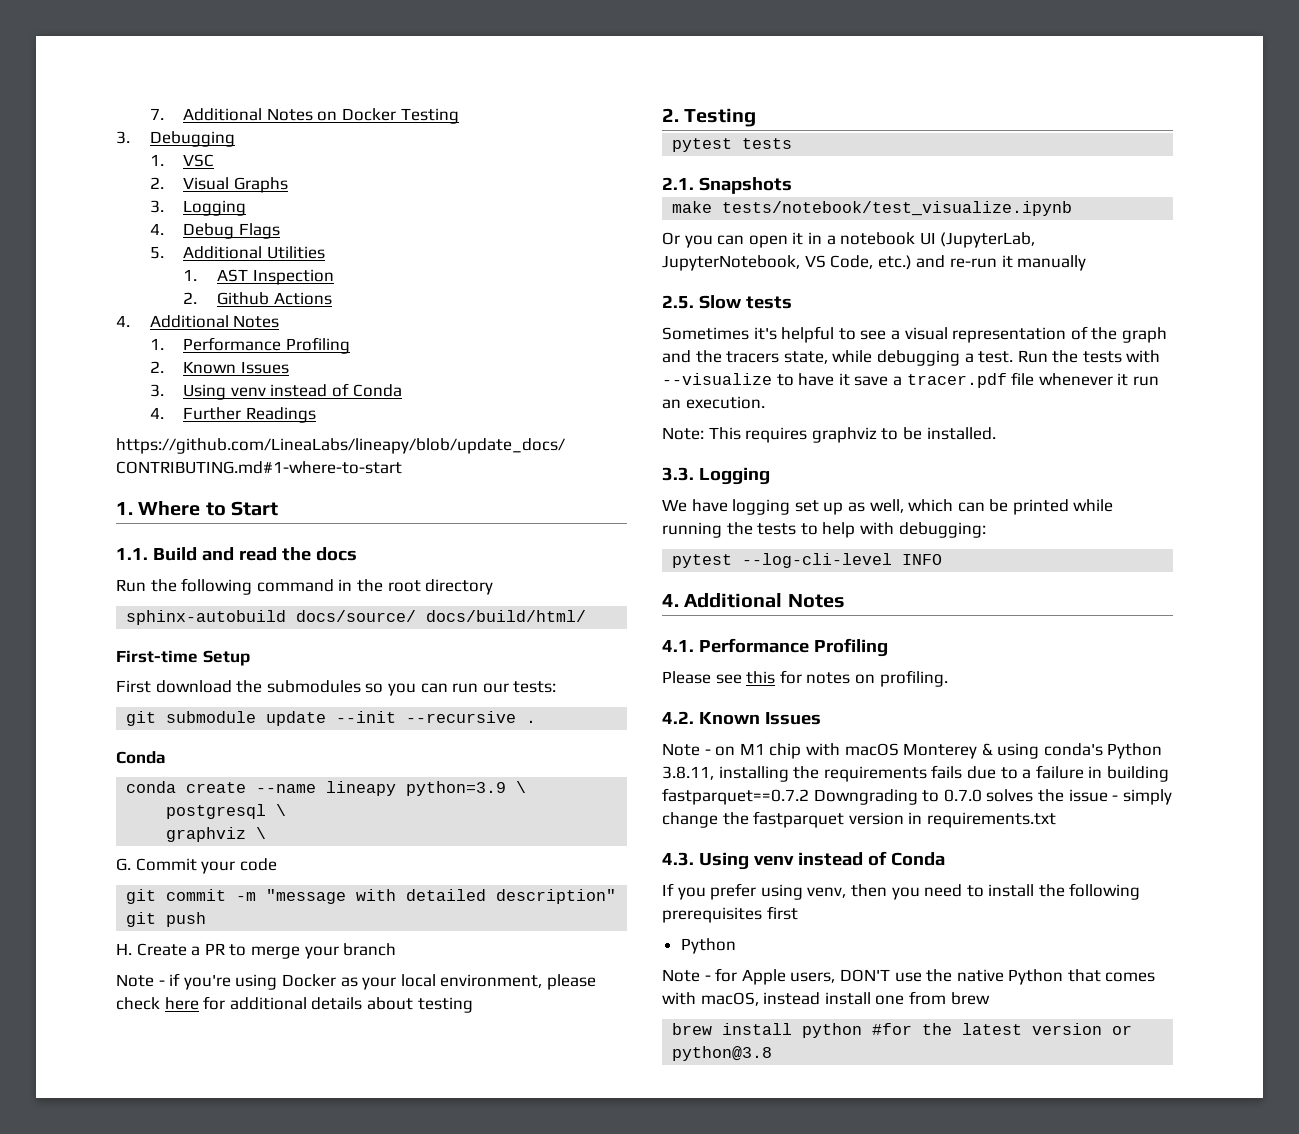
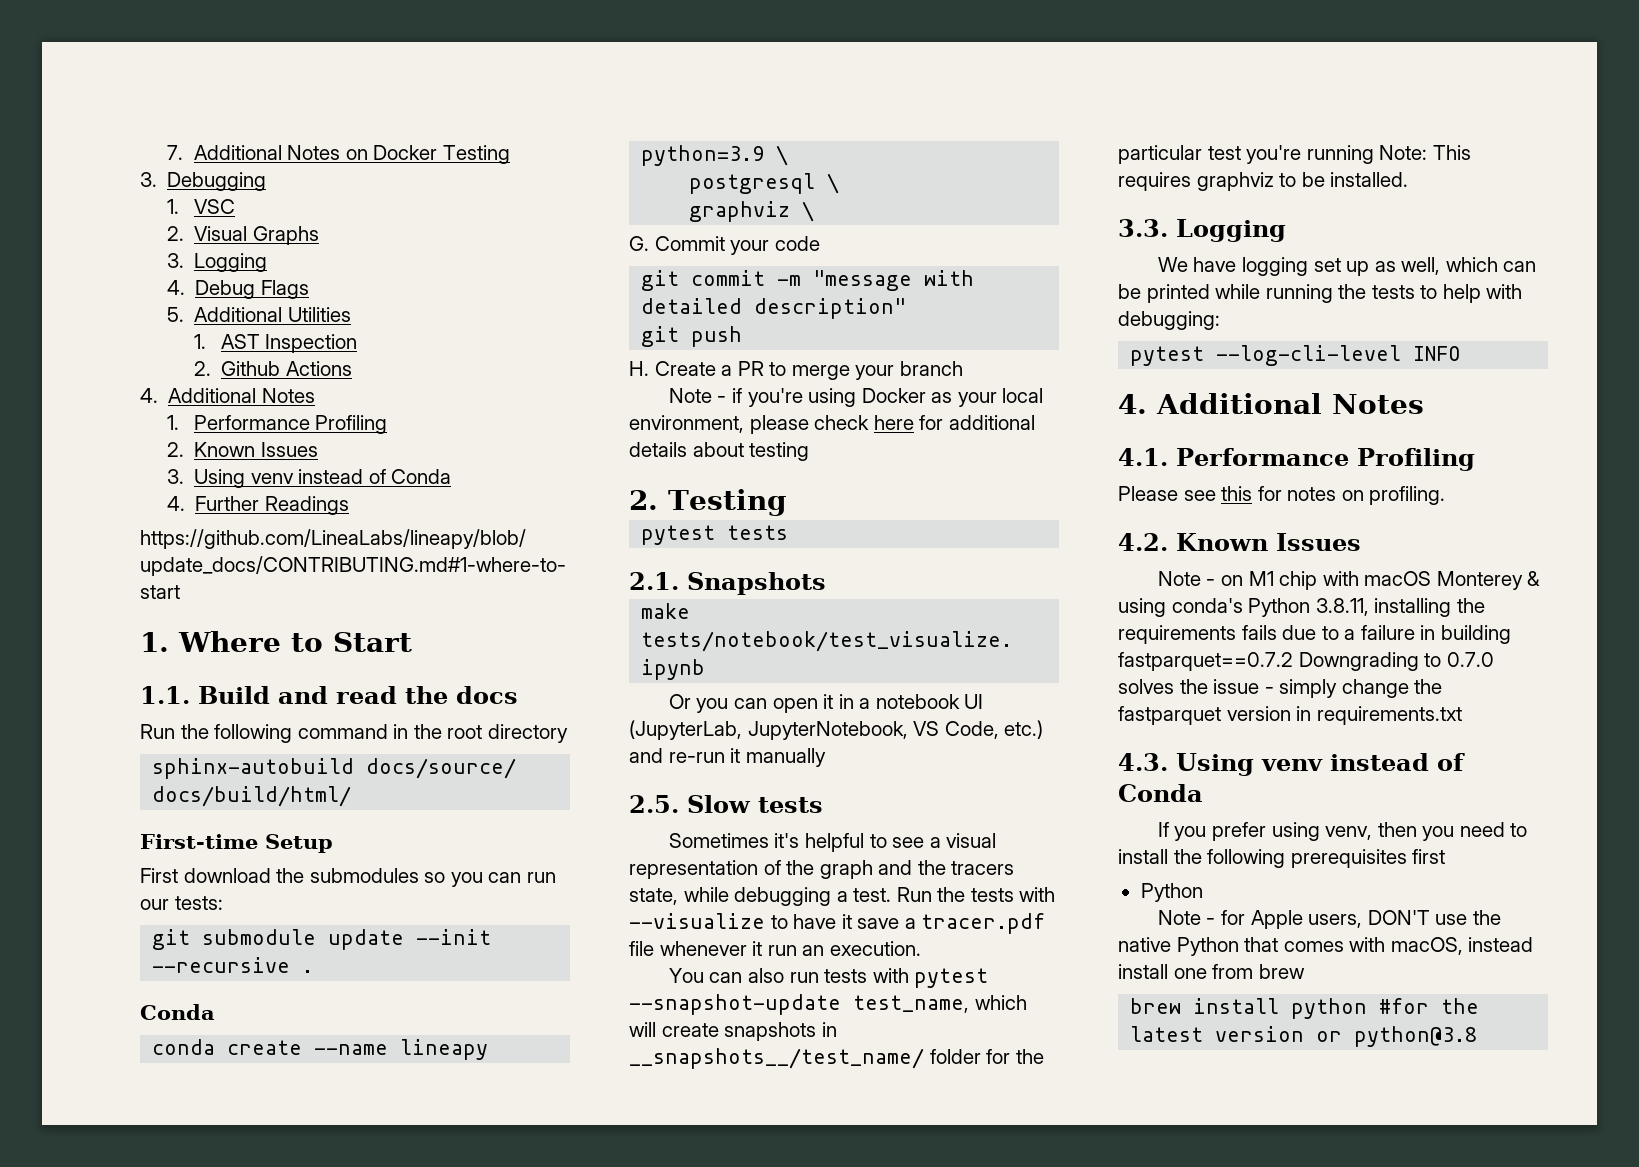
(765, 402) none -> [668,968,989,988] [629,994,1027,1015] [629,1022,837,1041] [629,1048,1044,1069] [1118,145,1374,164] You can also run tests with pytest --snapshot-update test_name, which will create snapshots in __snapshots__/test_name/ folder for the particular test you're running

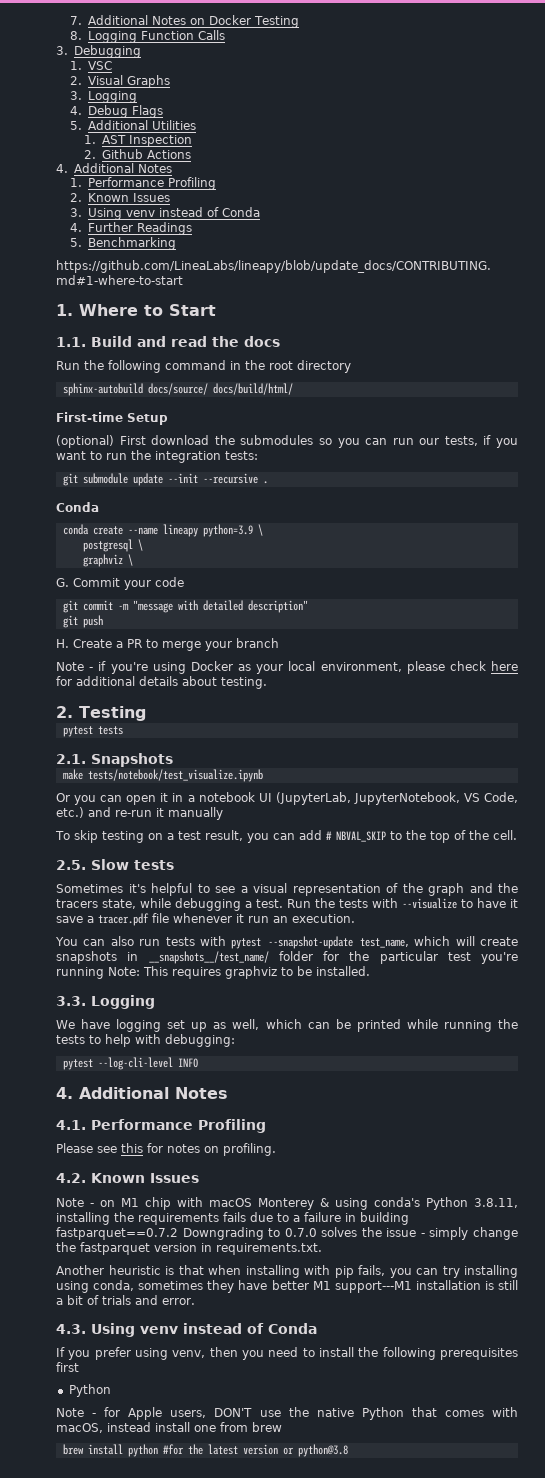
(510, 154) none -> [70,30,225,43] // 8. Logging Function Calls
(349, 505) none -> [70,237,176,250] // 5. Benchmarking
(333, 843) none -> [56,435,114,448] (optional)
(169, 904) none -> [444,435,518,448] [56,450,221,463] tests, if you want to run the integration
[749,442,810,461] testing -> [221,677,267,689] testing.
(826, 757) none -> [55,830,517,843] // To skip testing on a test result, you can add # NBVAL_SKIP to the top of the cell.
[1316,706,1462,725] requirements.txt -> [216,1243,322,1255] [56,1265,518,1278] [56,1280,518,1293] [56,1295,195,1305] requirements.txt. // Another heuristic is that when installing with pip fails, you can try installing using conda, sometimes they have better M1 support---M1 installation is still a bit of trials and error.

